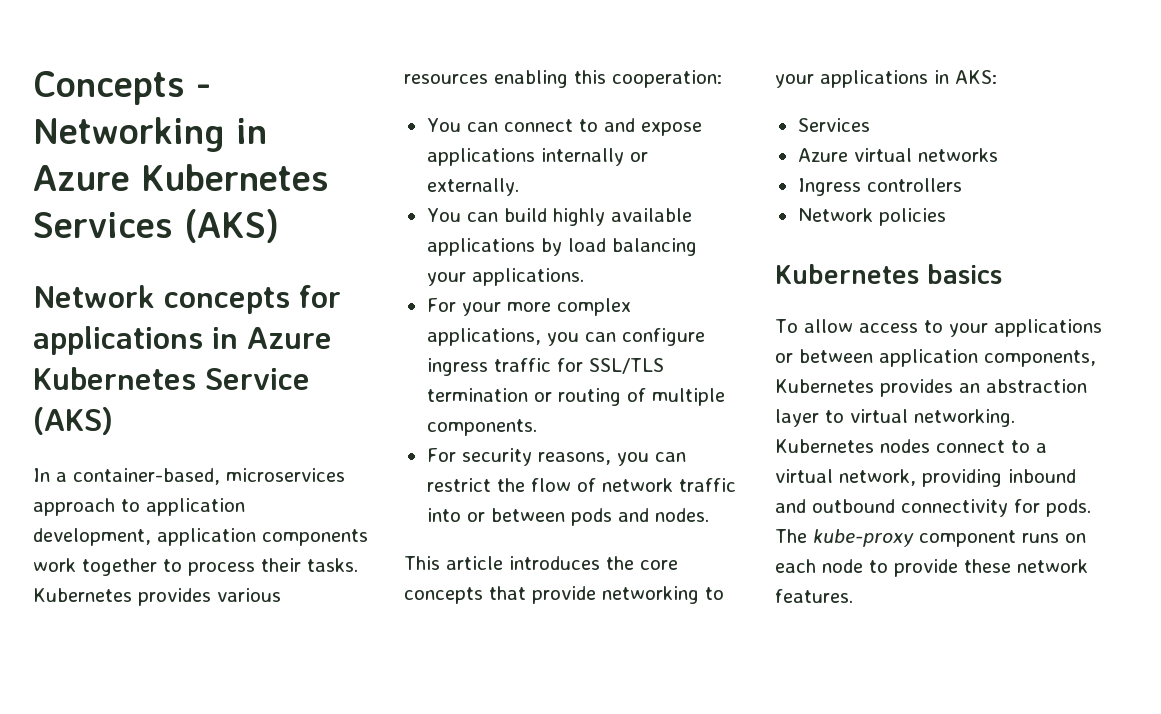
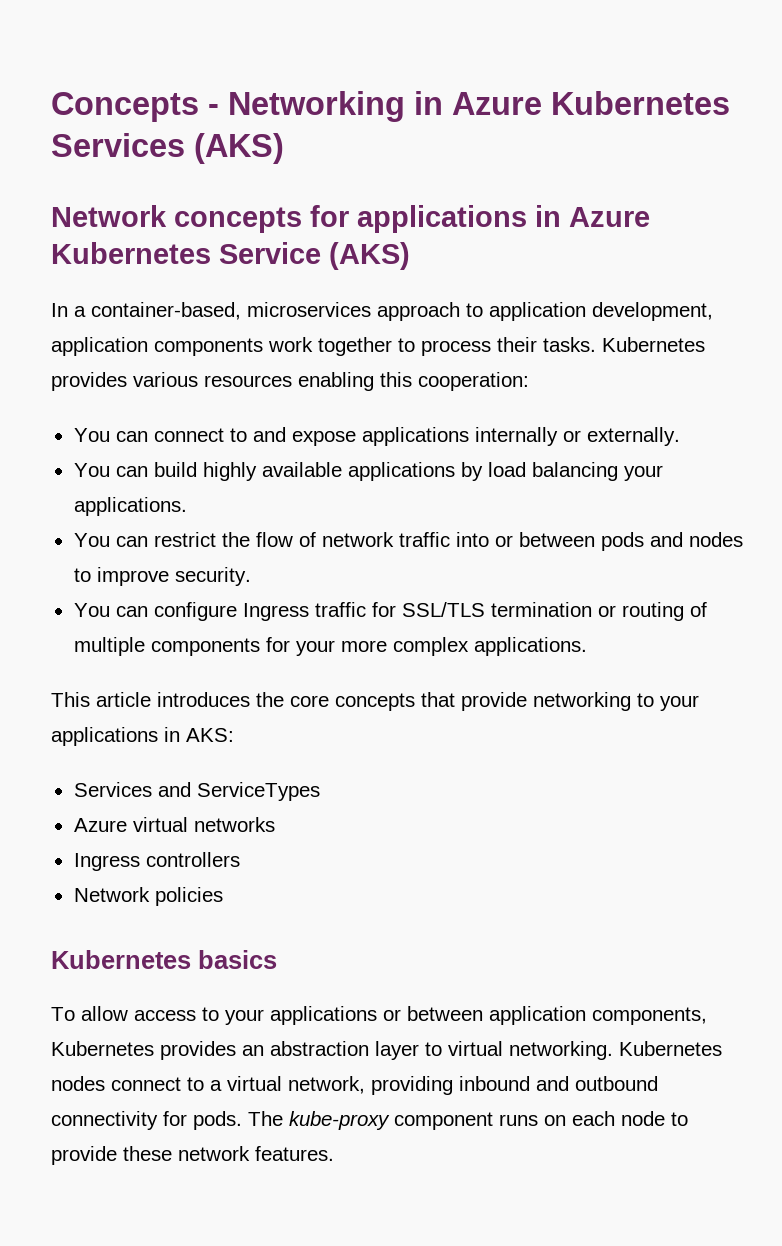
[426,298,631,316] [426,328,705,346] [426,358,664,376] [426,388,725,406] [426,419,537,436] [426,448,649,466] For your more complex applications, you can configure ingress traffic for SSL/TLS termination or routing of multiple components. // For security reasons, you -> [73,533,110,547] You
[654,508,709,522] nodes. -> [688,532,743,547] [73,567,251,586] [73,602,707,621] [73,637,587,656] nodes to improve security. // You can configure Ingress traffic for SSL/TLS termination or routing of multiple components for your more complex applications.
(870, 125) none -> [157,782,320,801] and ServiceTypes

